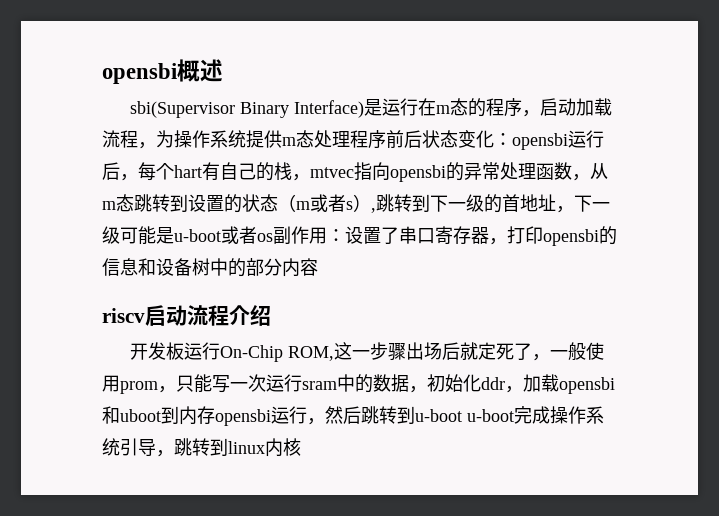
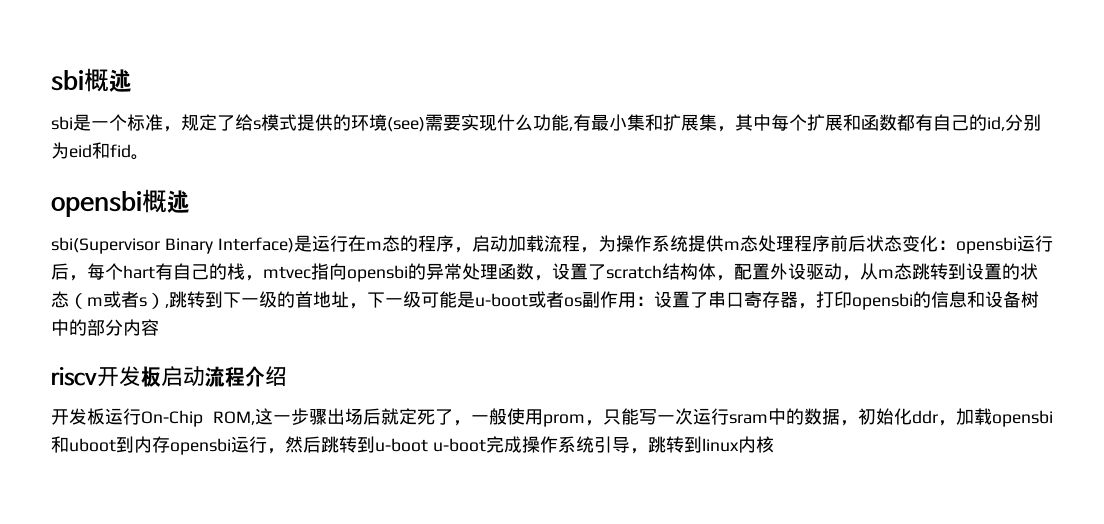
(102, 73) none -> [51,68,131,92] [51,114,1041,132] [51,142,149,160] sbi概述 // sbi是一个标准，规定了给s模式提供的环境(see)需要实现什么功能,有最小集和扩展集，其中每个扩展和函数都有自己的id,分别为eid和fid。 //
(590, 177) none -> [552,263,860,281] 设置了scratch结构体，配置外设驱动，
(145, 315) none -> [97,366,161,387] 开发板

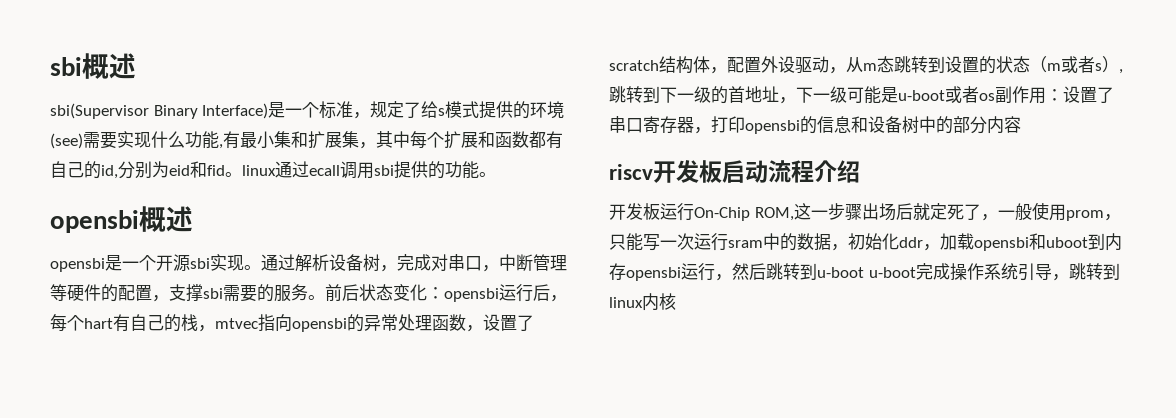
[51,116,73,130] sbi -> [50,103,269,119] sbi(Supervisor Binary Interface)
[51,189,189,217] [51,235,830,254] // opensbi概述 // sbi(Supervisor Binary Interface)是运行在m态的程序，启动加载流程，为操作系统提供m态处理程序 -> [242,161,496,179] [50,206,193,233] [50,254,567,272] [50,284,325,302] linux通过ecall调用sbi提供的功能。 // opensbi概述 // opensbi是一个开源sbi实现。通过解析设备树，完成对串口，中断管理等硬件的配置，支撑sbi需要的服务。

